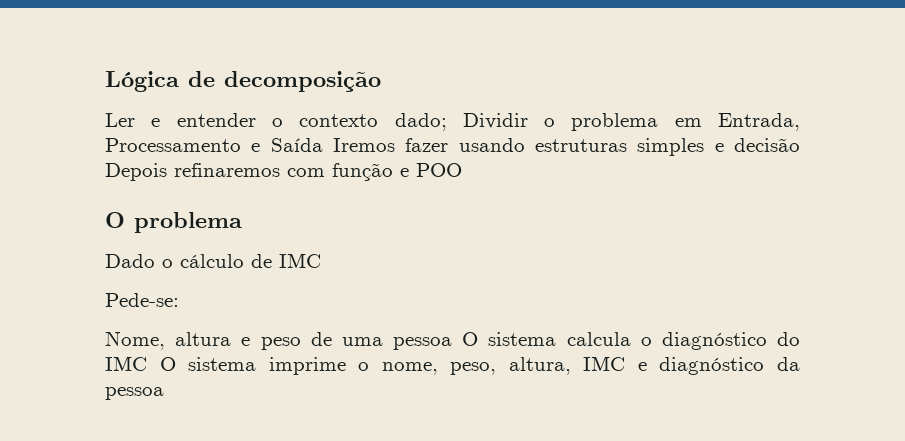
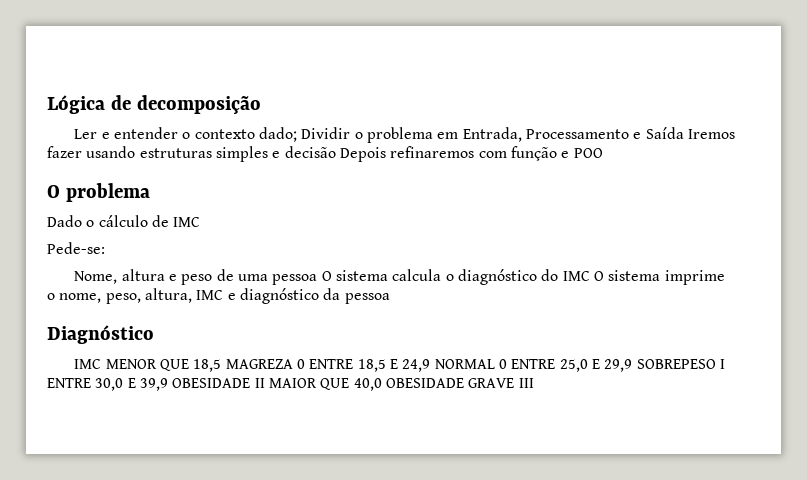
(164, 393) none -> [47,325,154,344] [74,359,725,372] [47,378,534,391] // Diagnóstico // IMC MENOR QUE 18,5 MAGREZA 0 ENTRE 18,5 E 24,9 NORMAL 0 ENTRE 25,0 E 29,9 SOBREPESO I ENTRE 30,0 E 39,9 OBESIDADE II MAIOR QUE 40,0 OBESIDADE GRAVE III

